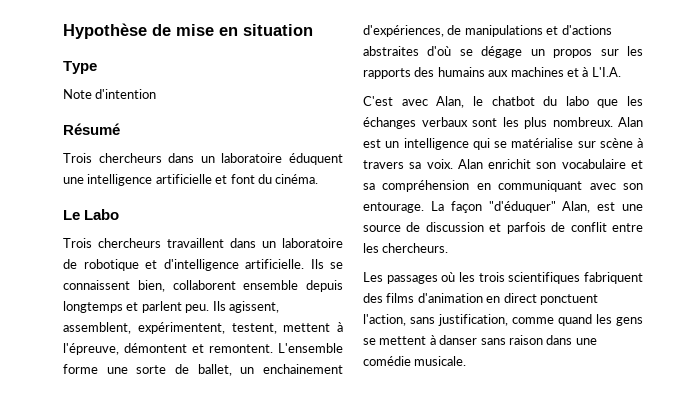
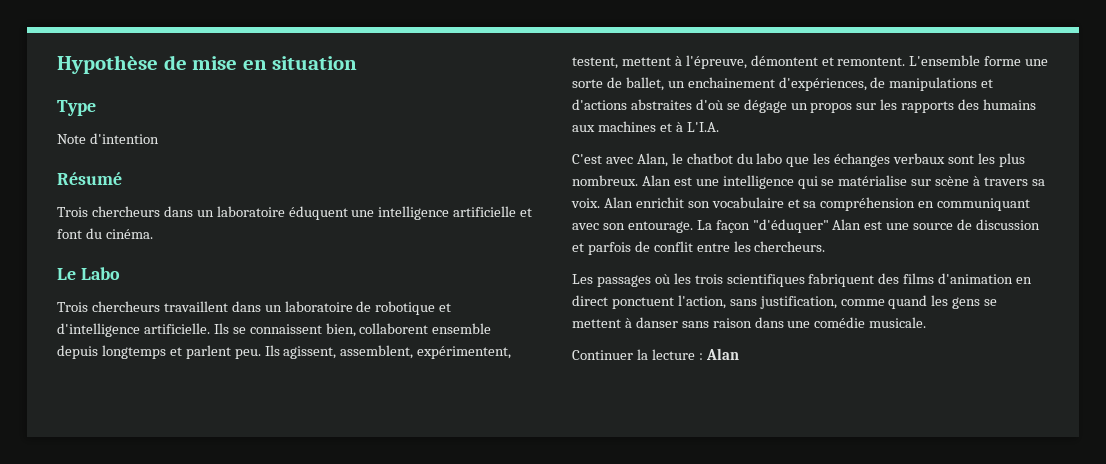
[385,141,400,148] un -> [695,179,719,186] une
[562,201,591,213] Alan, -> [832,219,862,230] Alan
(467, 361) none -> [572,348,739,360] // Continuer la lecture : Alan

